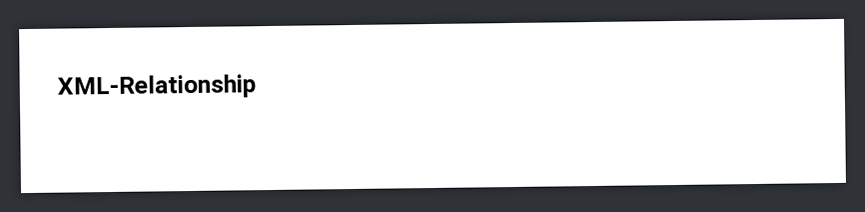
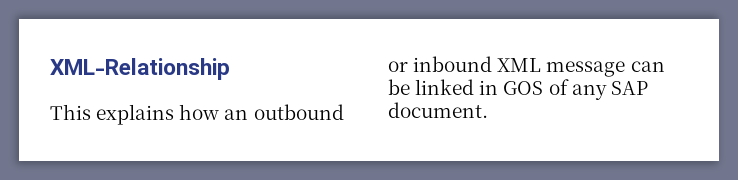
(256, 87) none -> [50,104,344,125] [388,56,665,77] [388,79,648,100] [388,102,488,118] // This explains how an outbound or inbound XML message can be linked in GOS of any SAP document.

